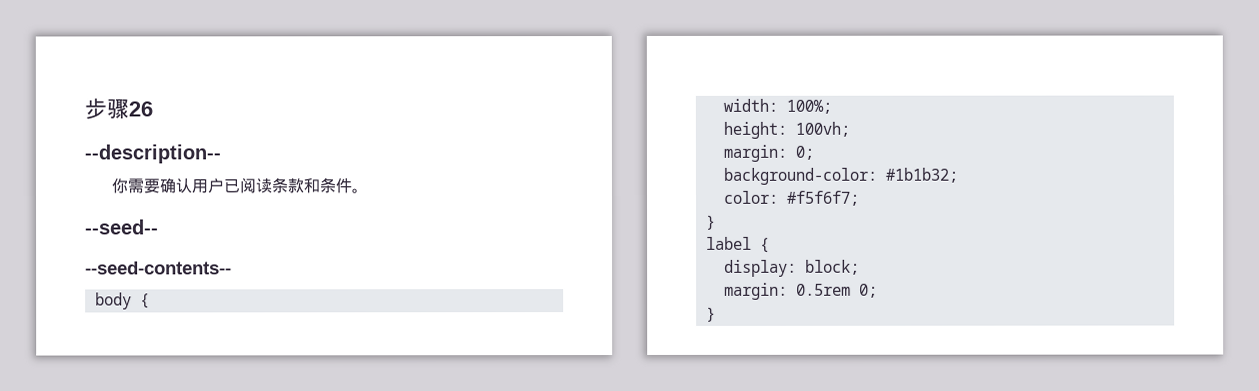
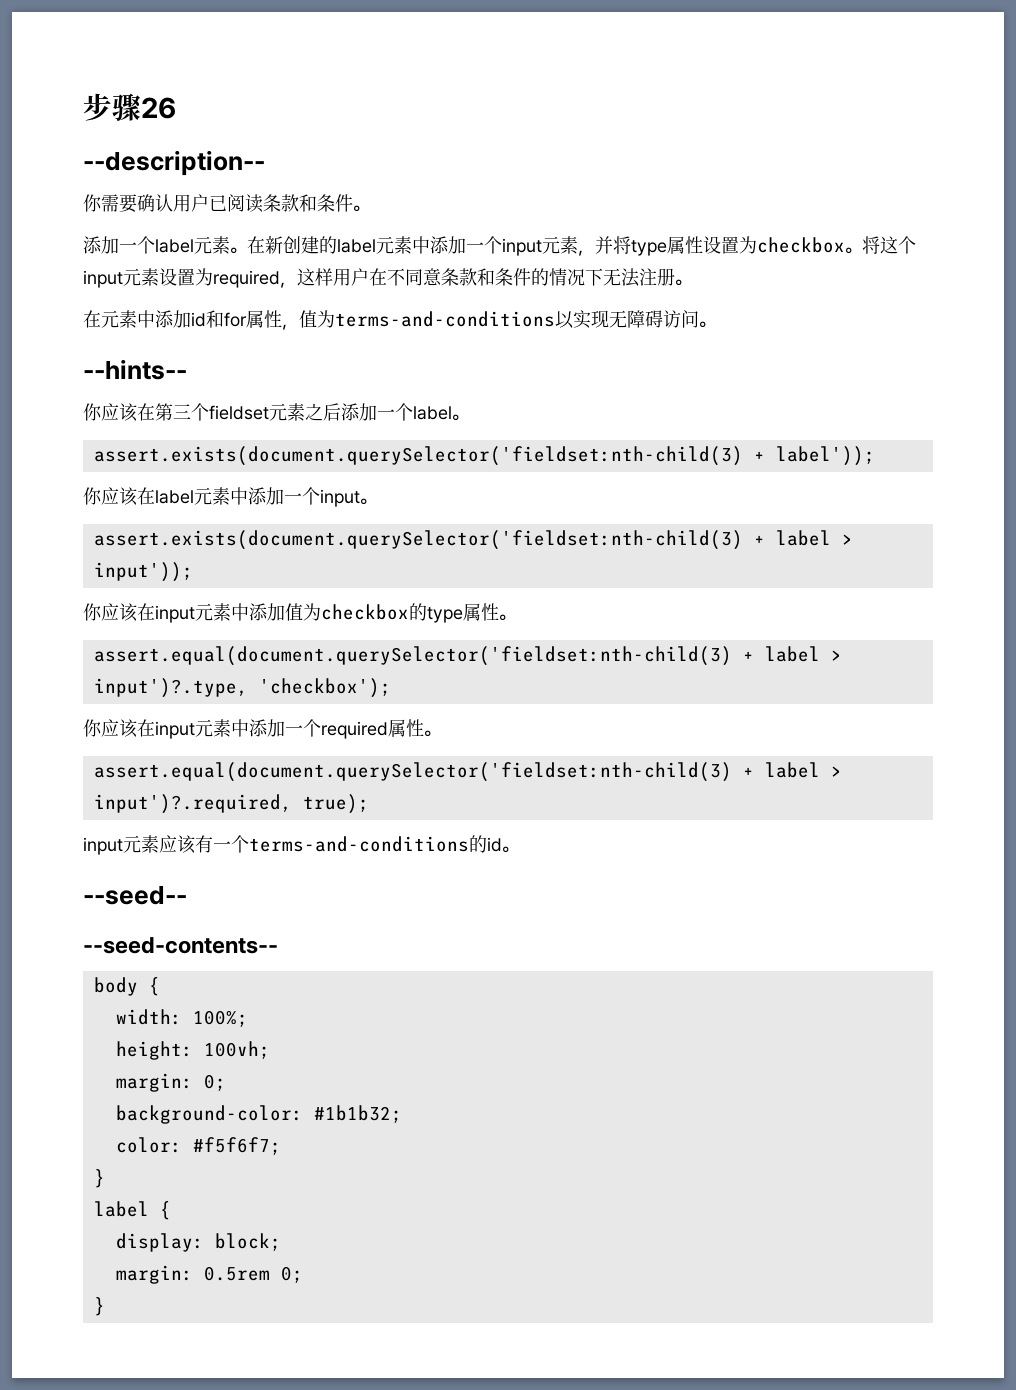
(369, 191) none -> [83,236,916,256] [83,268,692,288] [83,310,716,330] [83,359,187,380] [83,403,469,422] [93,446,875,466] [83,487,377,507] [93,530,853,550] [93,562,193,582] [83,603,516,623] [93,646,842,666] [93,678,391,698] [83,719,441,739] [93,762,842,782] [93,794,369,814] [83,835,519,855] // 添加一个label元素。在新创建的label元素中添加一个input元素，并将type属性设置为checkbox。将这个input元素设置为required，这样用户在不同意条款和条件的情况下无法注册。 // 在元素中添加id和for属性，值为terms-and-conditions以实现无障碍访问。 // --hints-- // 你应该在第三个fieldset元素之后添加一个label。 // assert.exists(document.querySelector('fieldset:nth-child(3) + label')); // 你应该在label元素中添加一个input。 // assert.exists(document.querySelector('fieldset:nth-child(3) + label > input')); // 你应该在input元素中添加值为checkbox的type属性。 // assert.equal(document.querySelector('fieldset:nth-child(3) + label > input')?.type, 'checkbox'); // 你应该在input元素中添加一个required属性。 // assert.equal(document.querySelector('fieldset:nth-child(3) + label > input')?.required, true); // input元素应该有一个terms-and-conditions的id。

